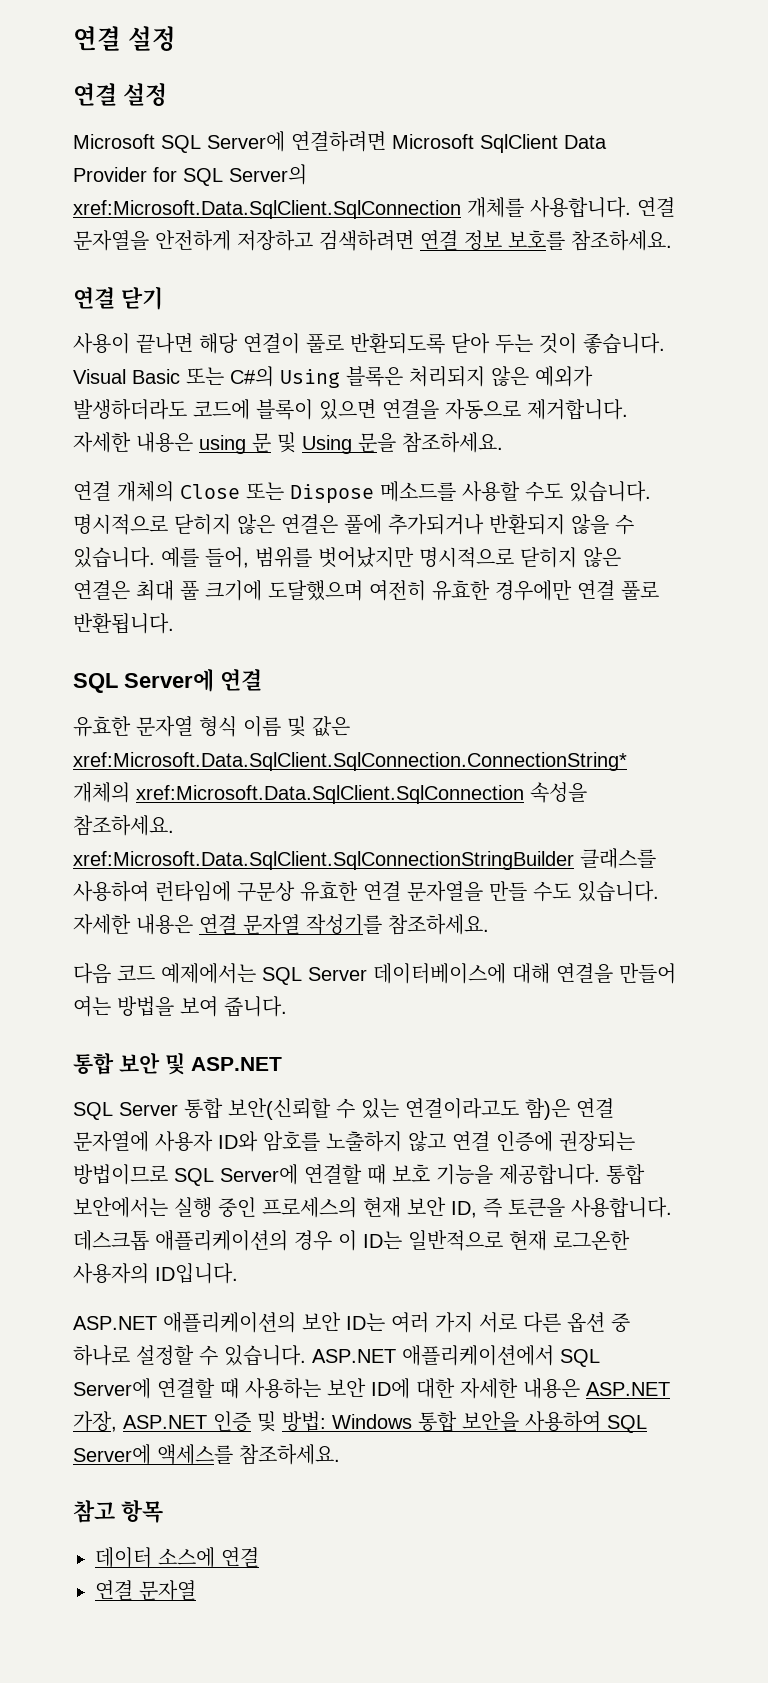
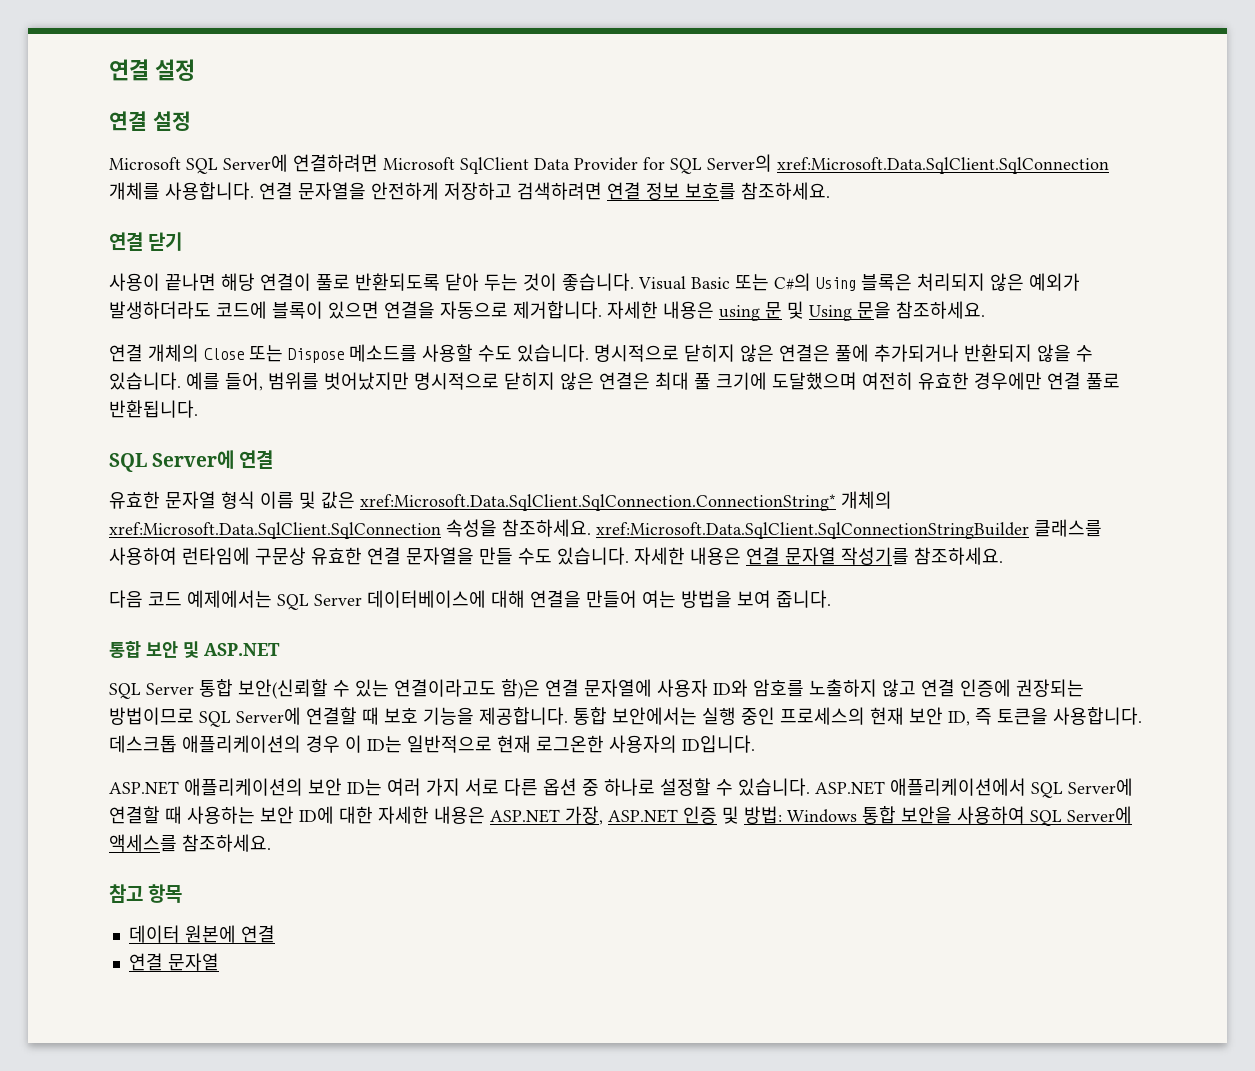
[158,1547,215,1568] 소스에 -> [184,925,236,943] 원본에

